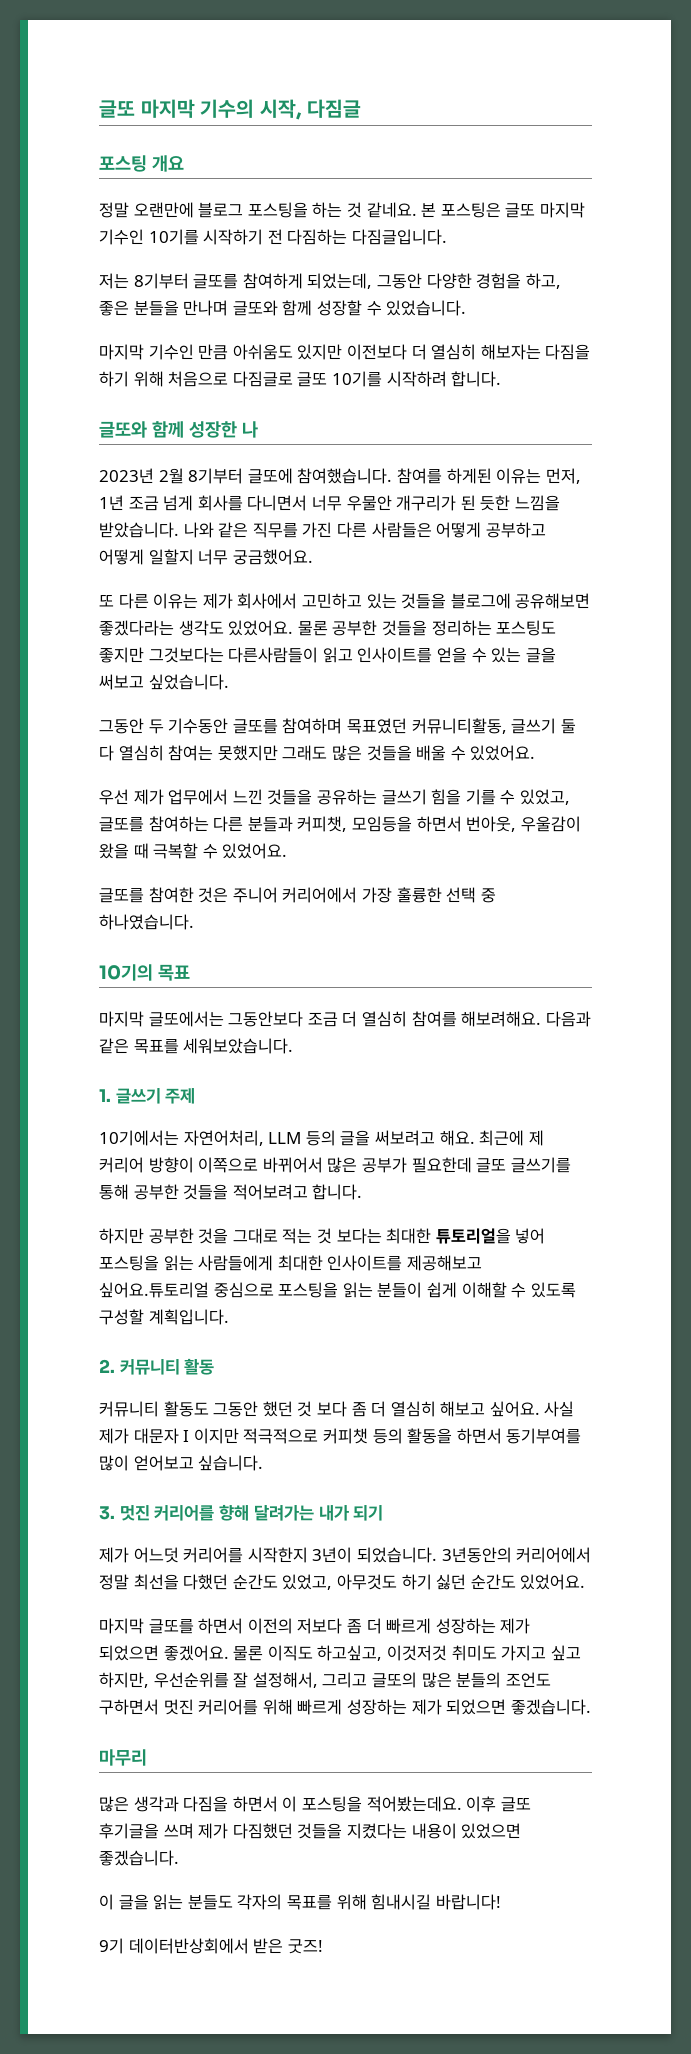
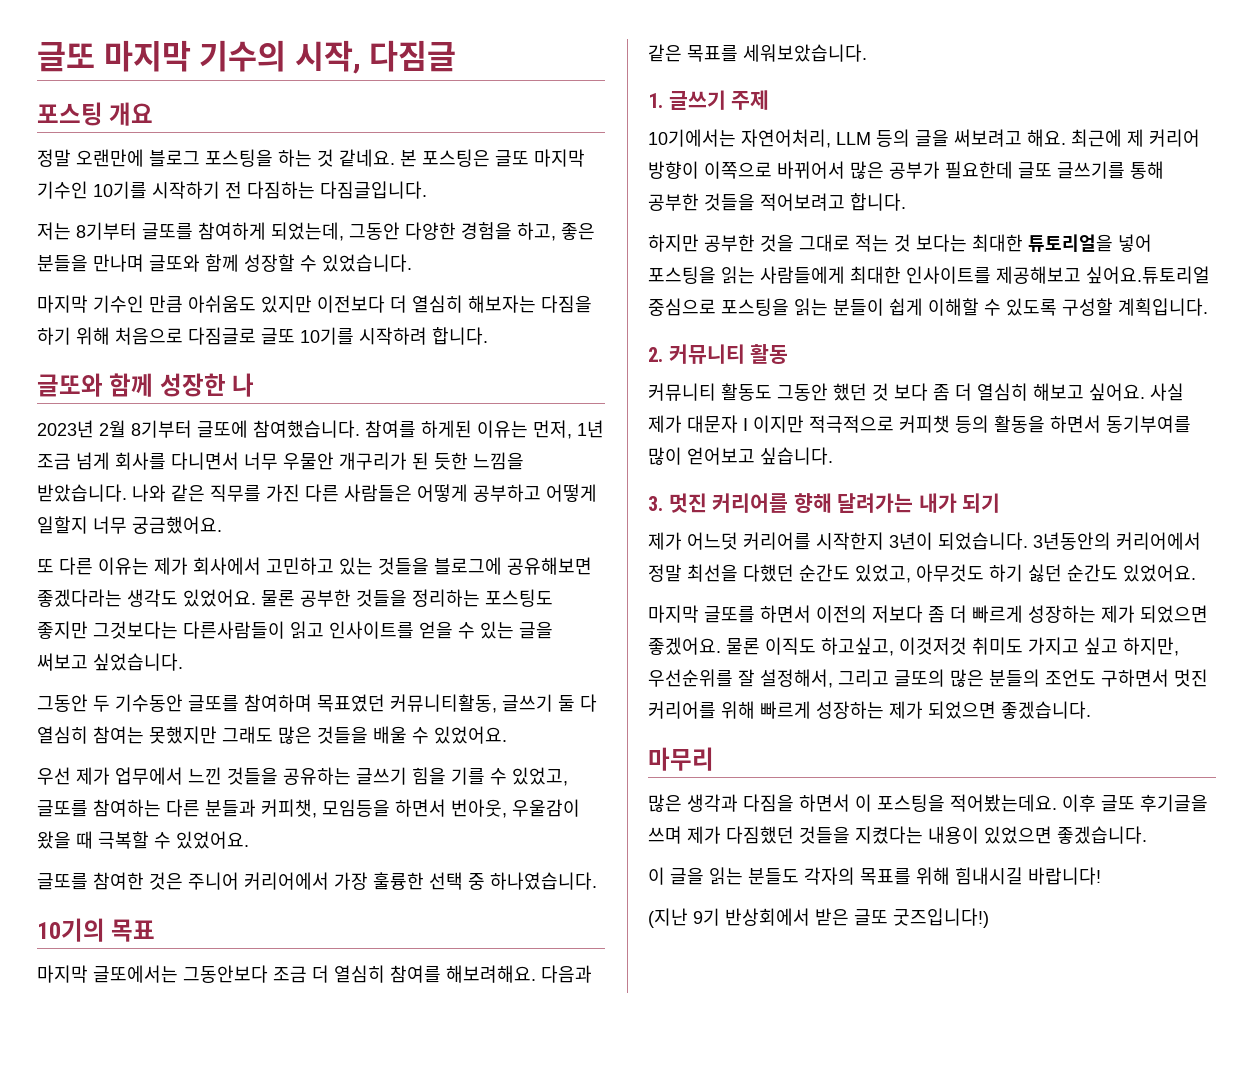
[99,1938,323,1954] 9기 데이터반상회에서 받은 굿즈! -> [648,908,989,928] (지난 9기 반상회에서 받은 글또 굿즈입니다!)

